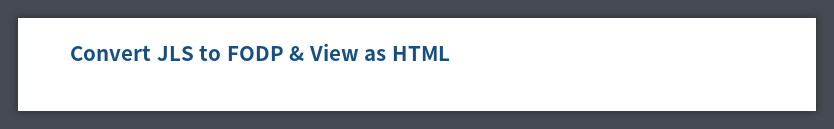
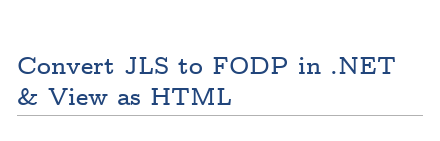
(284, 53) none -> [298,57,396,74] in .NET

